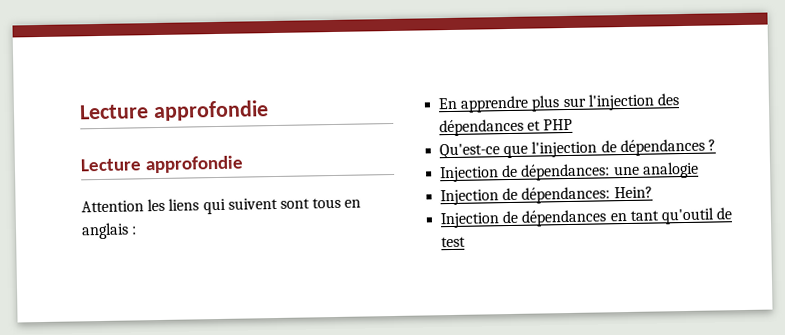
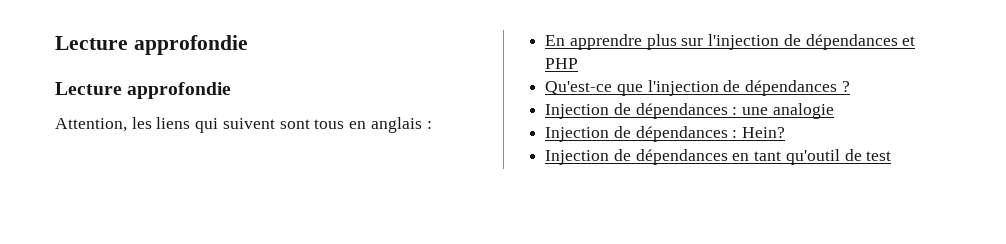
[81,200,144,213] Attention -> [55,118,127,132] Attention,
[656,93,679,106] des -> [783,34,801,46] de
[520,163,611,181] dépendances: -> [635,103,738,119] dépendances :
[521,186,611,204] dépendances: -> [635,126,738,142] dépendances :

